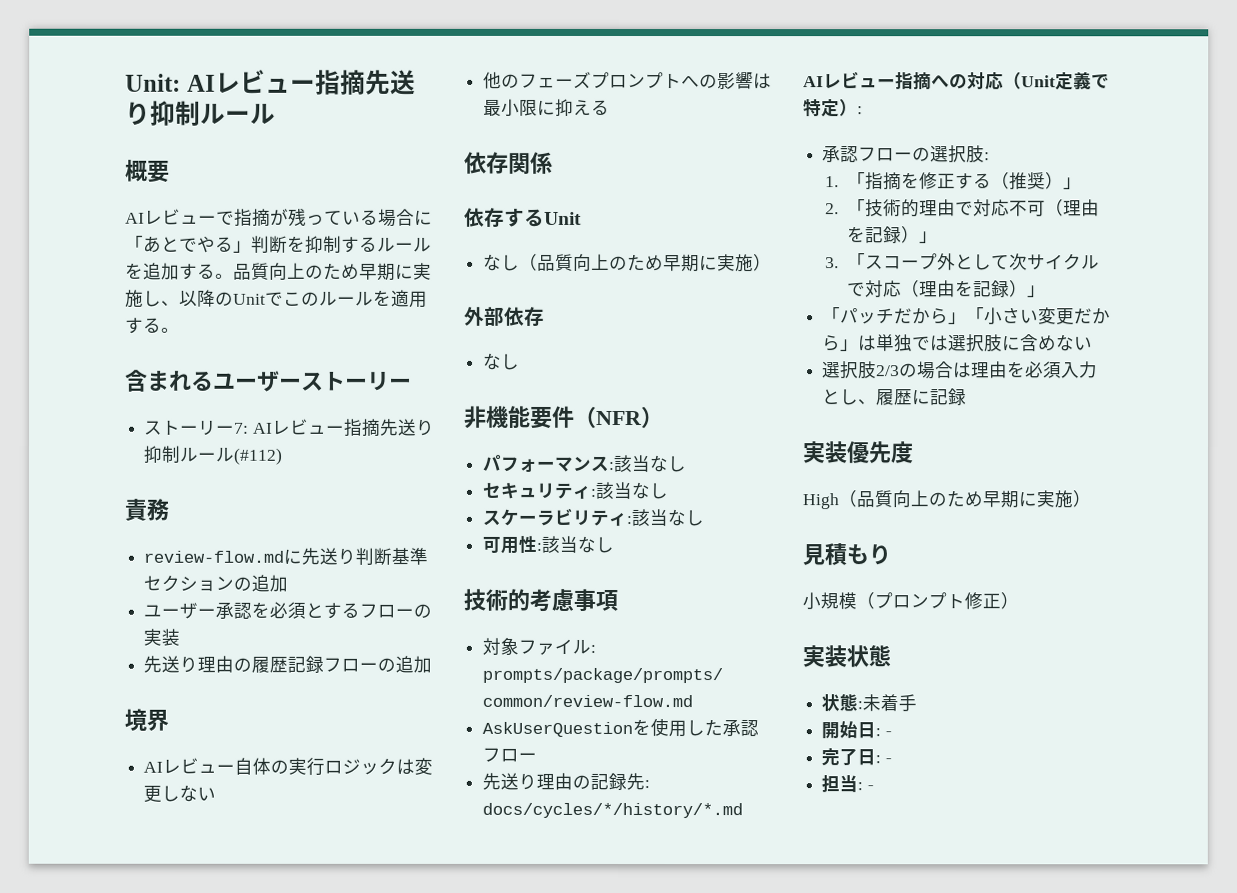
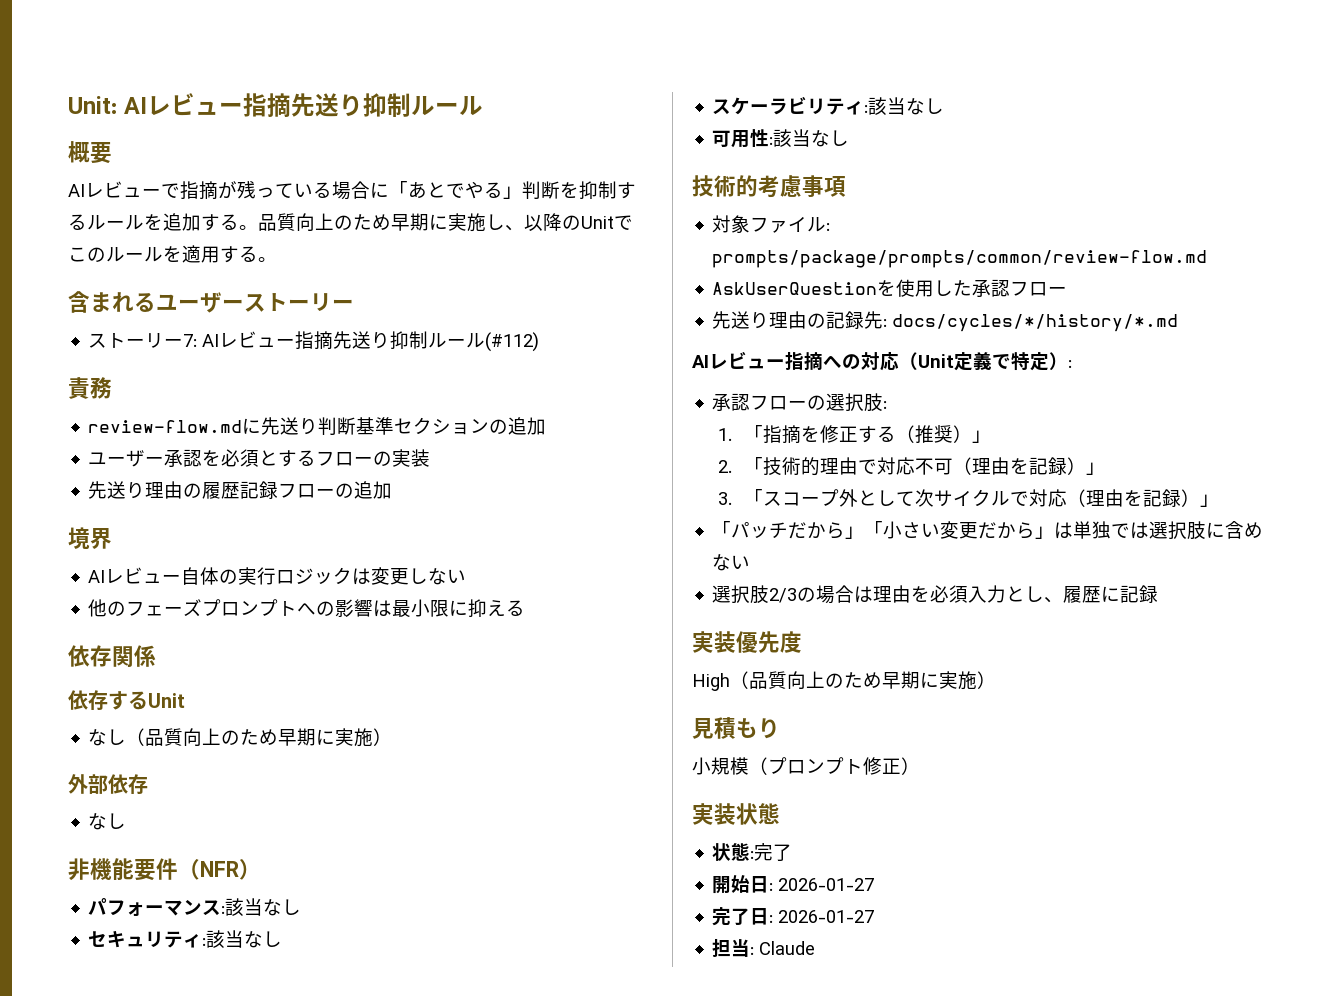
[862,694,918,713] 未着手 -> [754,843,793,861] 完了
[884,731,892,737] - -> [778,878,875,891] 2026-01-27
[884,758,892,764] - -> [778,910,875,923] 2026-01-27
[866,785,874,791] - -> [759,941,816,955] Claude

